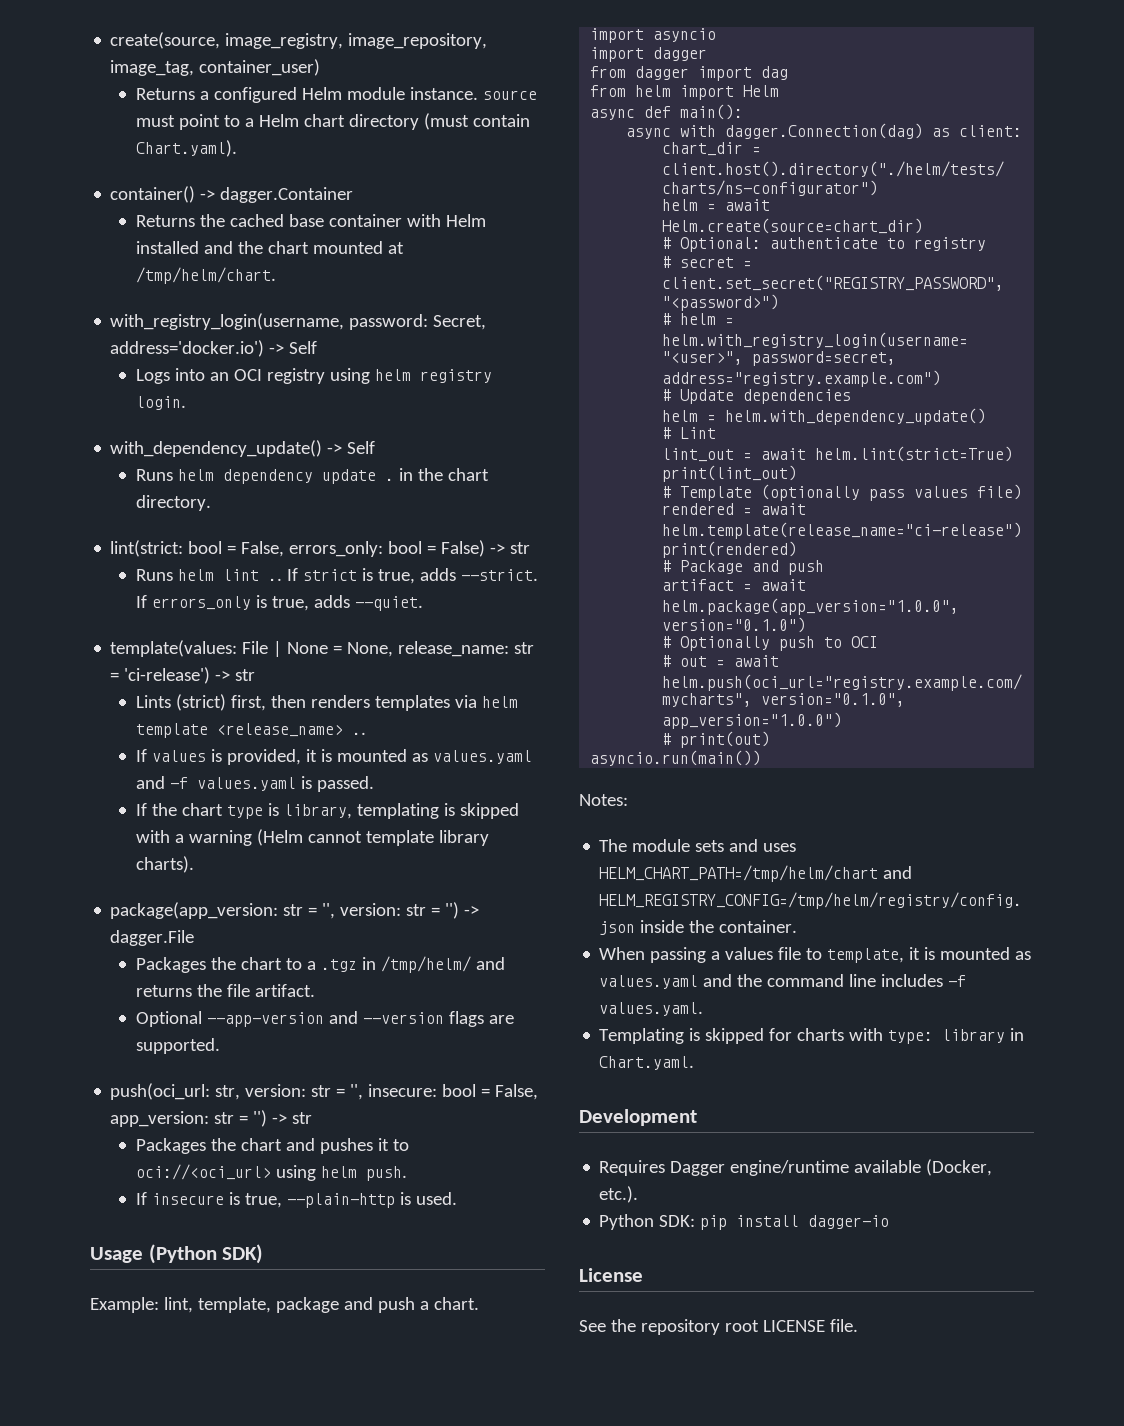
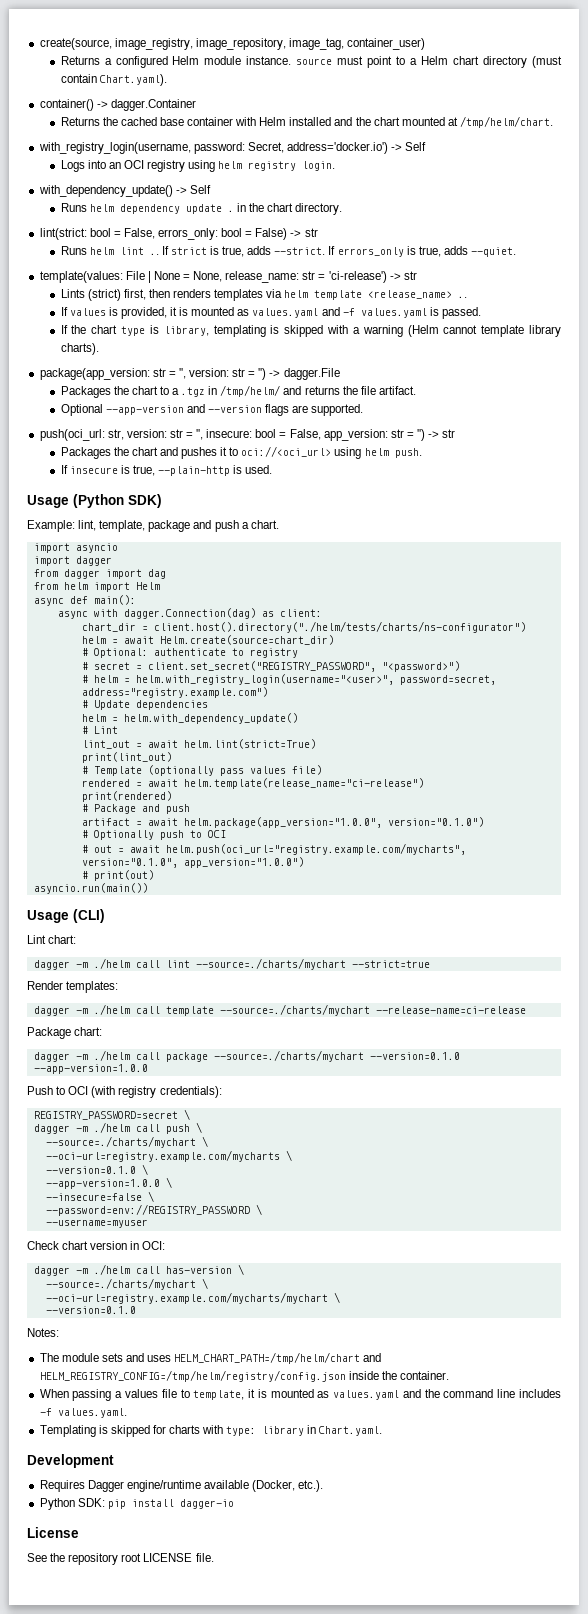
(762, 758) none -> [27,909,105,923] [27,935,77,944] [33,958,430,970] [27,981,119,993] [33,1004,526,1016] [27,1027,103,1039] [33,1050,460,1062] [33,1064,148,1074] [27,1086,222,1098] [33,1109,190,1120] [33,1122,202,1134] [45,1136,208,1148] [45,1150,292,1162] [45,1164,148,1175] [45,1177,172,1189] [45,1191,154,1202] [45,1204,262,1216] [45,1219,148,1228] [27,1241,166,1250] [33,1264,244,1276] [45,1278,208,1290] [45,1292,340,1304] [45,1306,136,1314] // Usage (CLI) // Lint chart: // dagger -m ./helm call lint --source=./charts/mychart --strict=true // Render templates: // dagger -m ./helm call template --source=./charts/mychart --release-name=ci-release // Package chart: // dagger -m ./helm call package --source=./charts/mychart --version=0.1.0 --app-version=1.0.0 // Push to OCI (with registry credentials): // REGISTRY_PASSWORD=secret \ // dagger -m ./helm call push \ // --source=./charts/mychart \ // --oci-url=registry.example.com/mycharts \ // --version=0.1.0 \ // --app-version=1.0.0 \ // --insecure=false \ // --password=env://REGISTRY_PASSWORD \ // --username=myuser // Check chart version in OCI: // dagger -m ./helm call has-version \ // --source=./charts/mychart \ // --oci-url=registry.example.com/mycharts/mychart \ // --version=0.1.0

